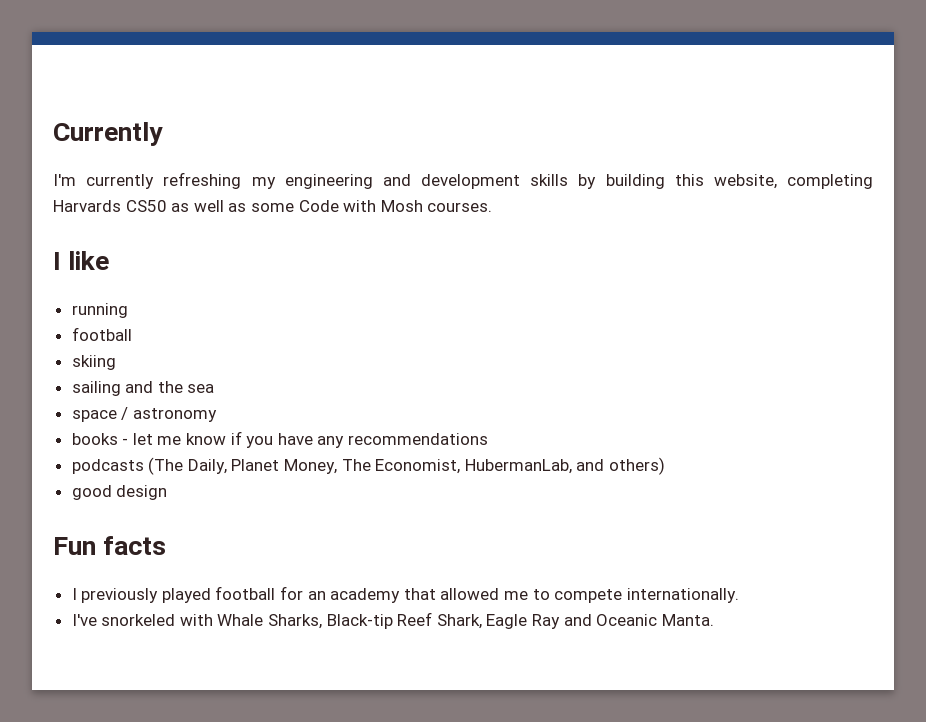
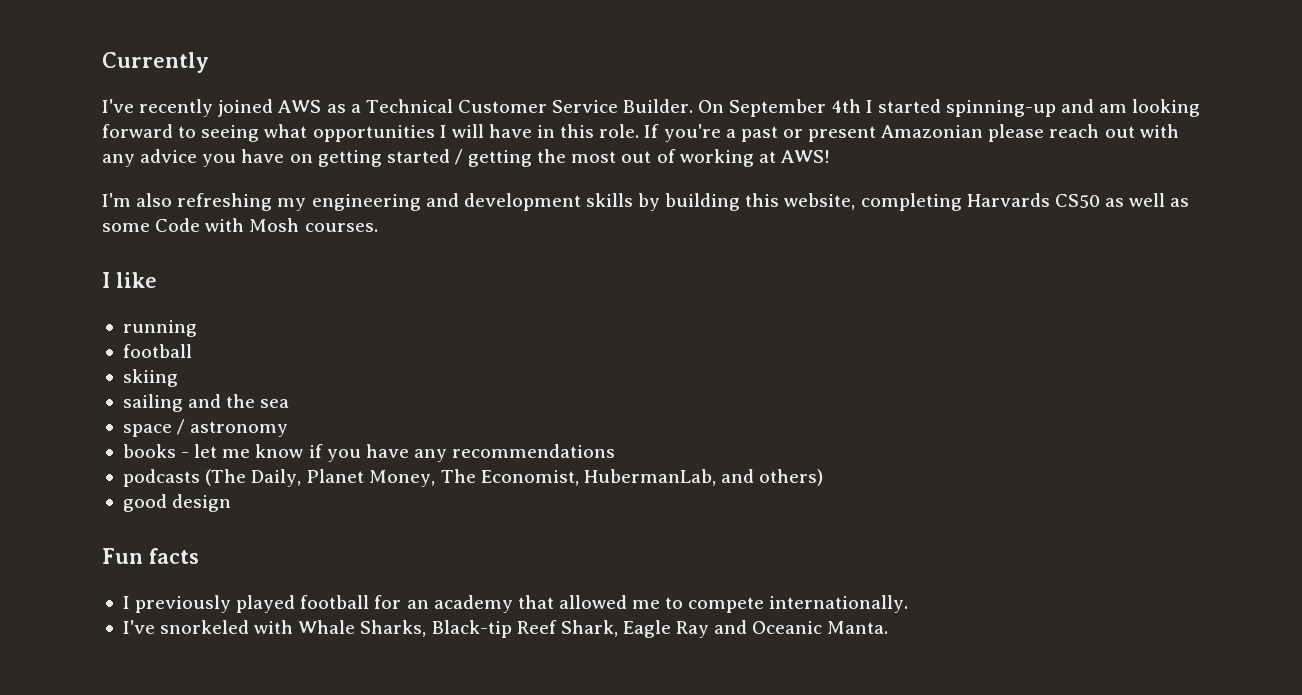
(163, 134) none -> [102,99,1201,117] [102,124,1179,142] [102,149,830,167] // I've recently joined AWS as a Technical Customer Service Builder. On September 4th I started spinning-up and am looking forward to seeing what opportunities I will have in this role. If you're a past or present Amazonian please reach out with any advice you have on getting started / getting the most out of working at AWS!
[86,174,155,189] currently -> [136,193,173,207] also

